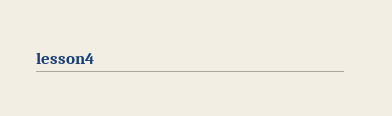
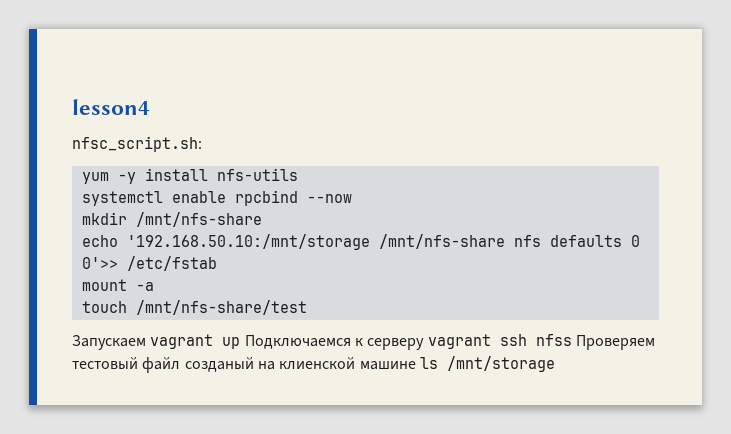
(94, 58) none -> [72,136,202,152] [81,168,298,184] [81,190,352,206] [81,212,262,227] [81,234,640,250] [81,256,217,271] [81,279,154,291] [81,300,307,315] [72,334,655,350] [72,356,555,373] // nfsc_script.sh: // yum -y install nfs-utils // systemctl enable rpcbind --now // mkdir /mnt/nfs-share // echo '192.168.50.10:/mnt/storage /mnt/nfs-share nfs defaults 0 0'>> /etc/fstab // mount -a // touch /mnt/nfs-share/test // Запускаем vagrant up Подключаемся к серверу vagrant ssh nfss Проверяем тестовый файл созданый на клиенской машине ls /mnt/storage

